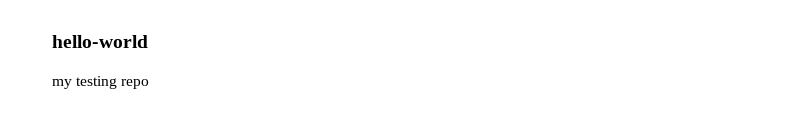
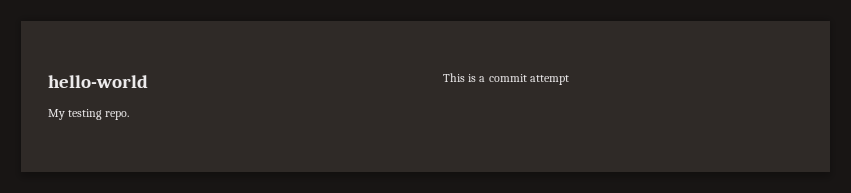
[52,76,150,89] my testing repo -> [48,109,130,120] [443,73,569,85] My testing repo. // This is a commit attempt

